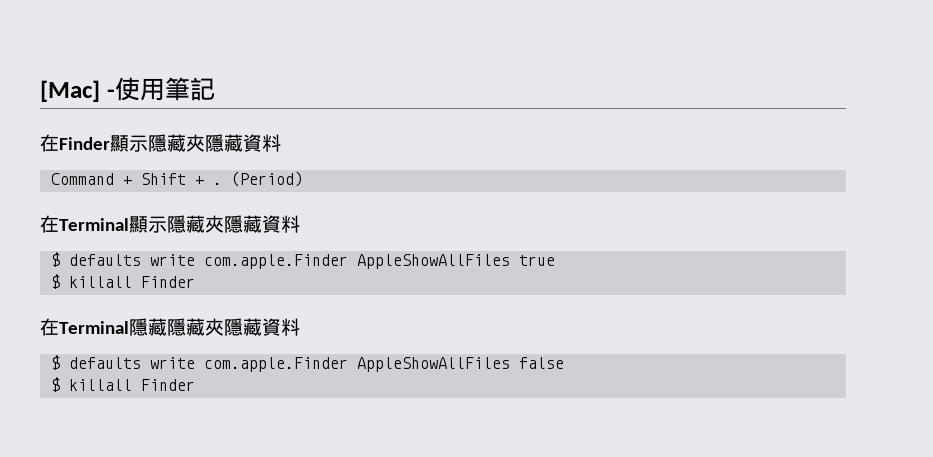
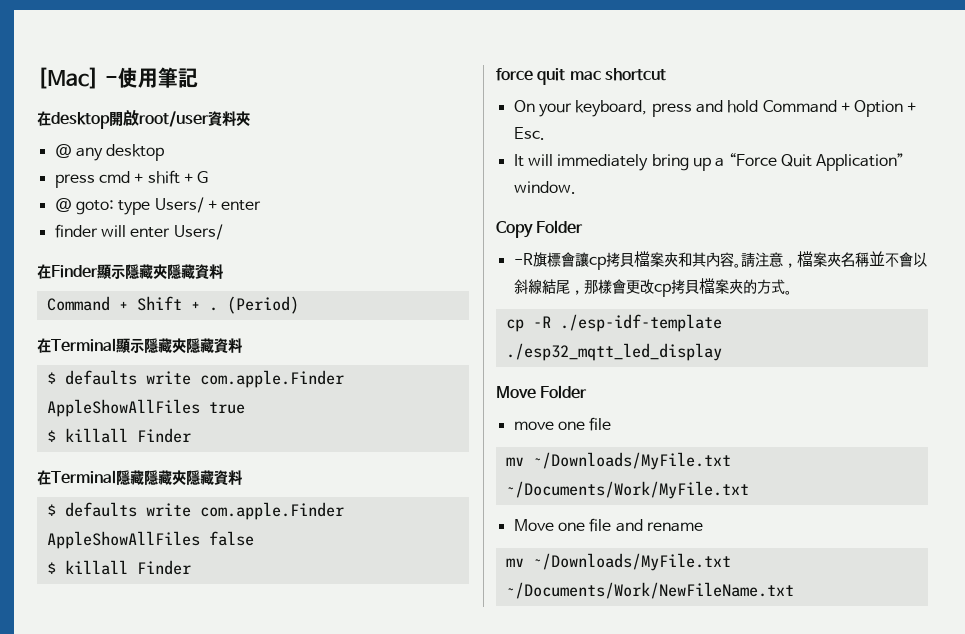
(215, 89) none -> [37,110,250,129] [54,144,165,161] [54,170,209,188] [54,197,262,215] [54,224,223,240] // 在desktop開啟root/user資料夾 // @ any desktop // press cmd + shift + G // @ goto: type Users/ + enter // finder will enter Users/
(196, 385) none -> [496,68,666,85] [513,100,917,117] [513,127,545,140] [513,153,905,171] [513,181,576,194] [496,220,584,238] [513,251,927,270] [513,278,792,297] [505,314,722,332] [505,343,722,361] [496,385,588,399] [513,417,612,431] [505,452,731,470] [505,481,749,499] [513,518,703,532] [505,553,731,571] [505,582,794,599] // force quit mac shortcut // On your keyboard, press and hold Command + Option + Esc. // It will immediately bring up a “Force Quit Application” window. // Copy Folder // -R旗標會讓cp拷貝檔案夾和其內容。請注意，檔案夾名稱並不會以斜線結尾，那樣會更改cp拷貝檔案夾的方式。 // cp -R ./esp-idf-template ./esp32_mqtt_led_display // Move Folder // move one file // mv ~/Downloads/MyFile.txt ~/Documents/Work/MyFile.txt // Move one file and rename // mv ~/Downloads/MyFile.txt ~/Documents/Work/NewFileName.txt

